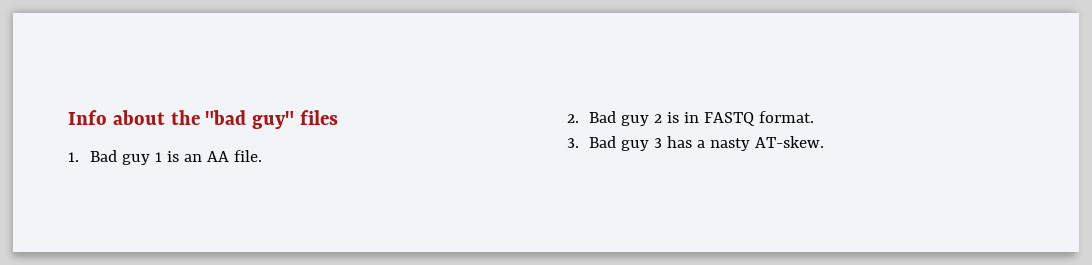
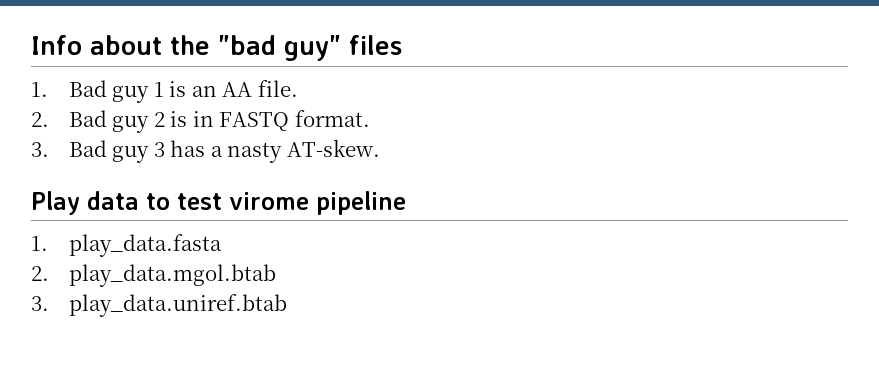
(824, 142) none -> [31,191,406,215] [31,234,222,257] [31,264,276,287] [31,294,287,317] // Play data to test virome pipeline // 1. play_data.fasta // 2. play_data.mgol.btab // 3. play_data.uniref.btab

